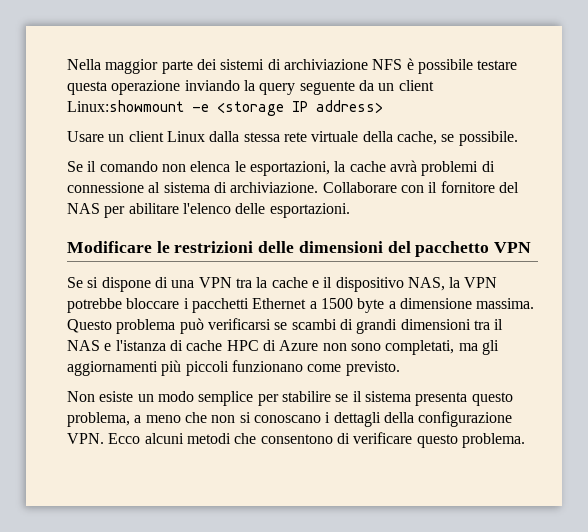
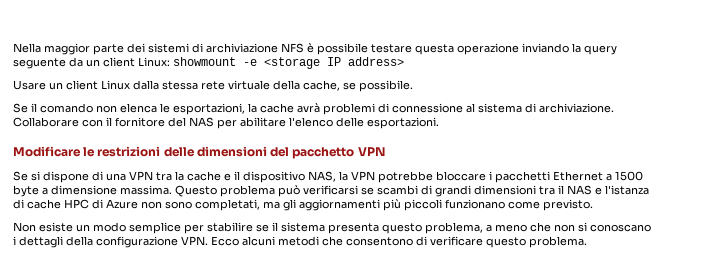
[67,100,184,112] Linux:showmount -> [138,57,236,67] Linux: showmount

